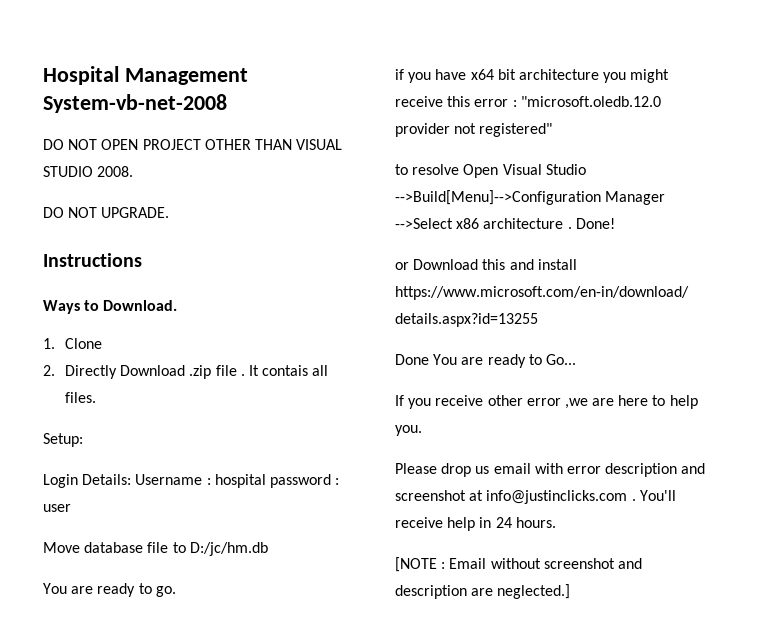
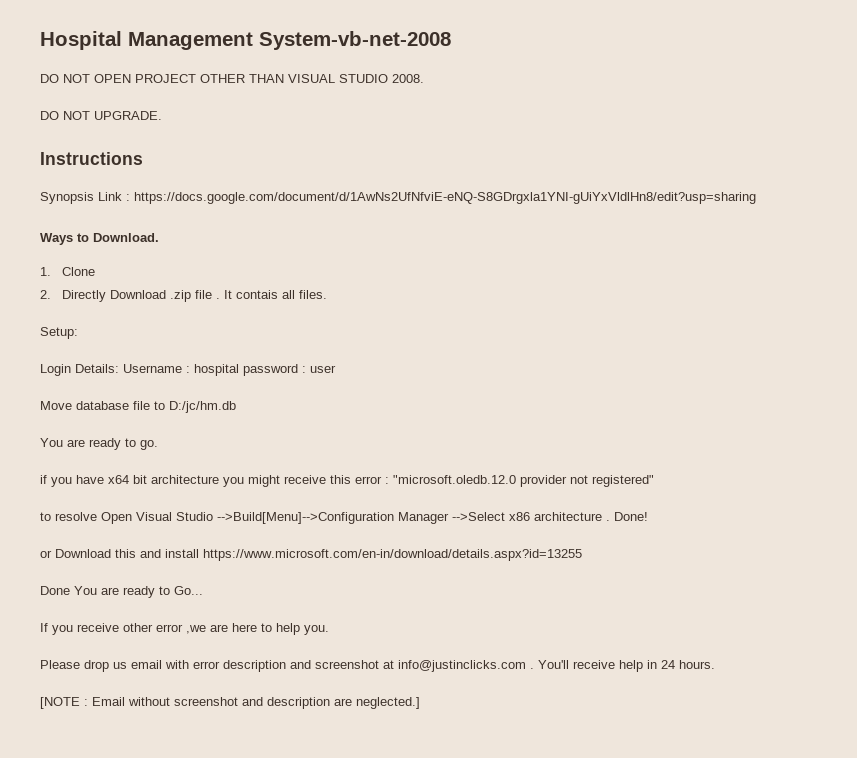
(142, 260) none -> [40,192,756,204] // Synopsis Link : https://docs.google.com/document/d/1AwNs2UfNfviE-eNQ-S8GDrgxla1YNI-gUiYxVldlHn8/edit?usp=sharing

